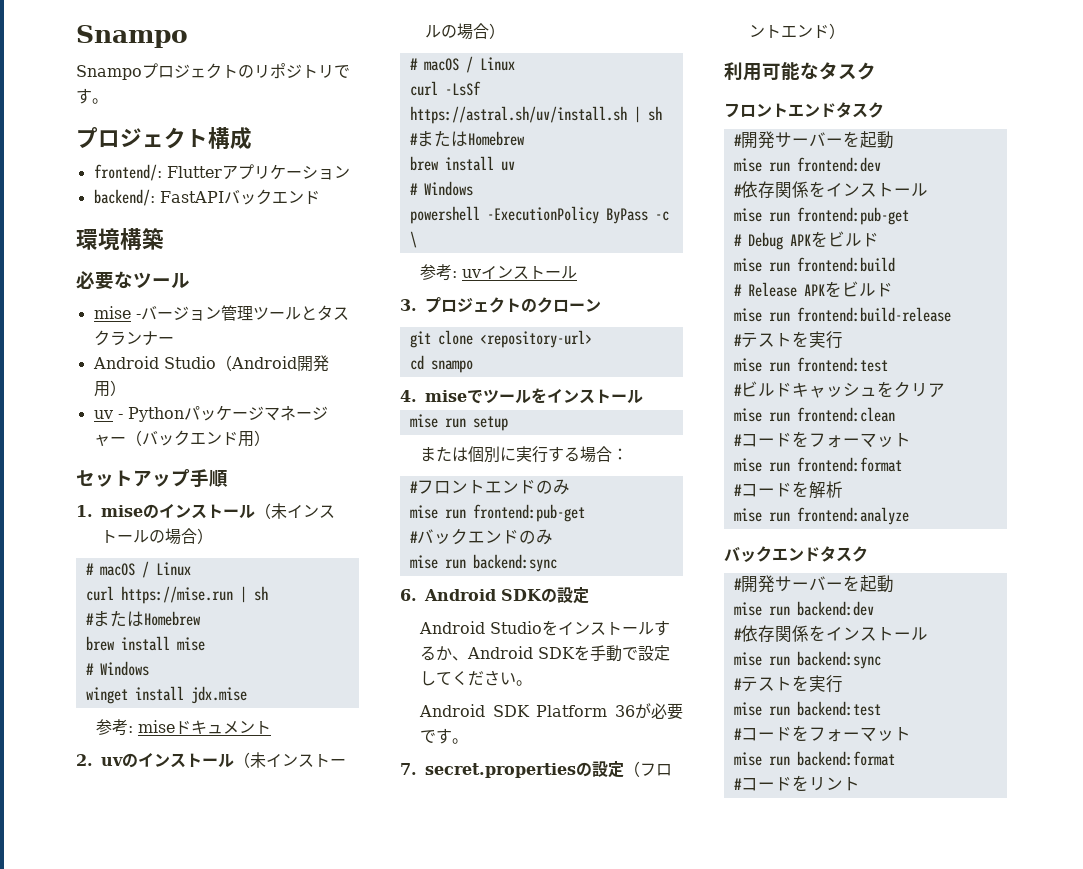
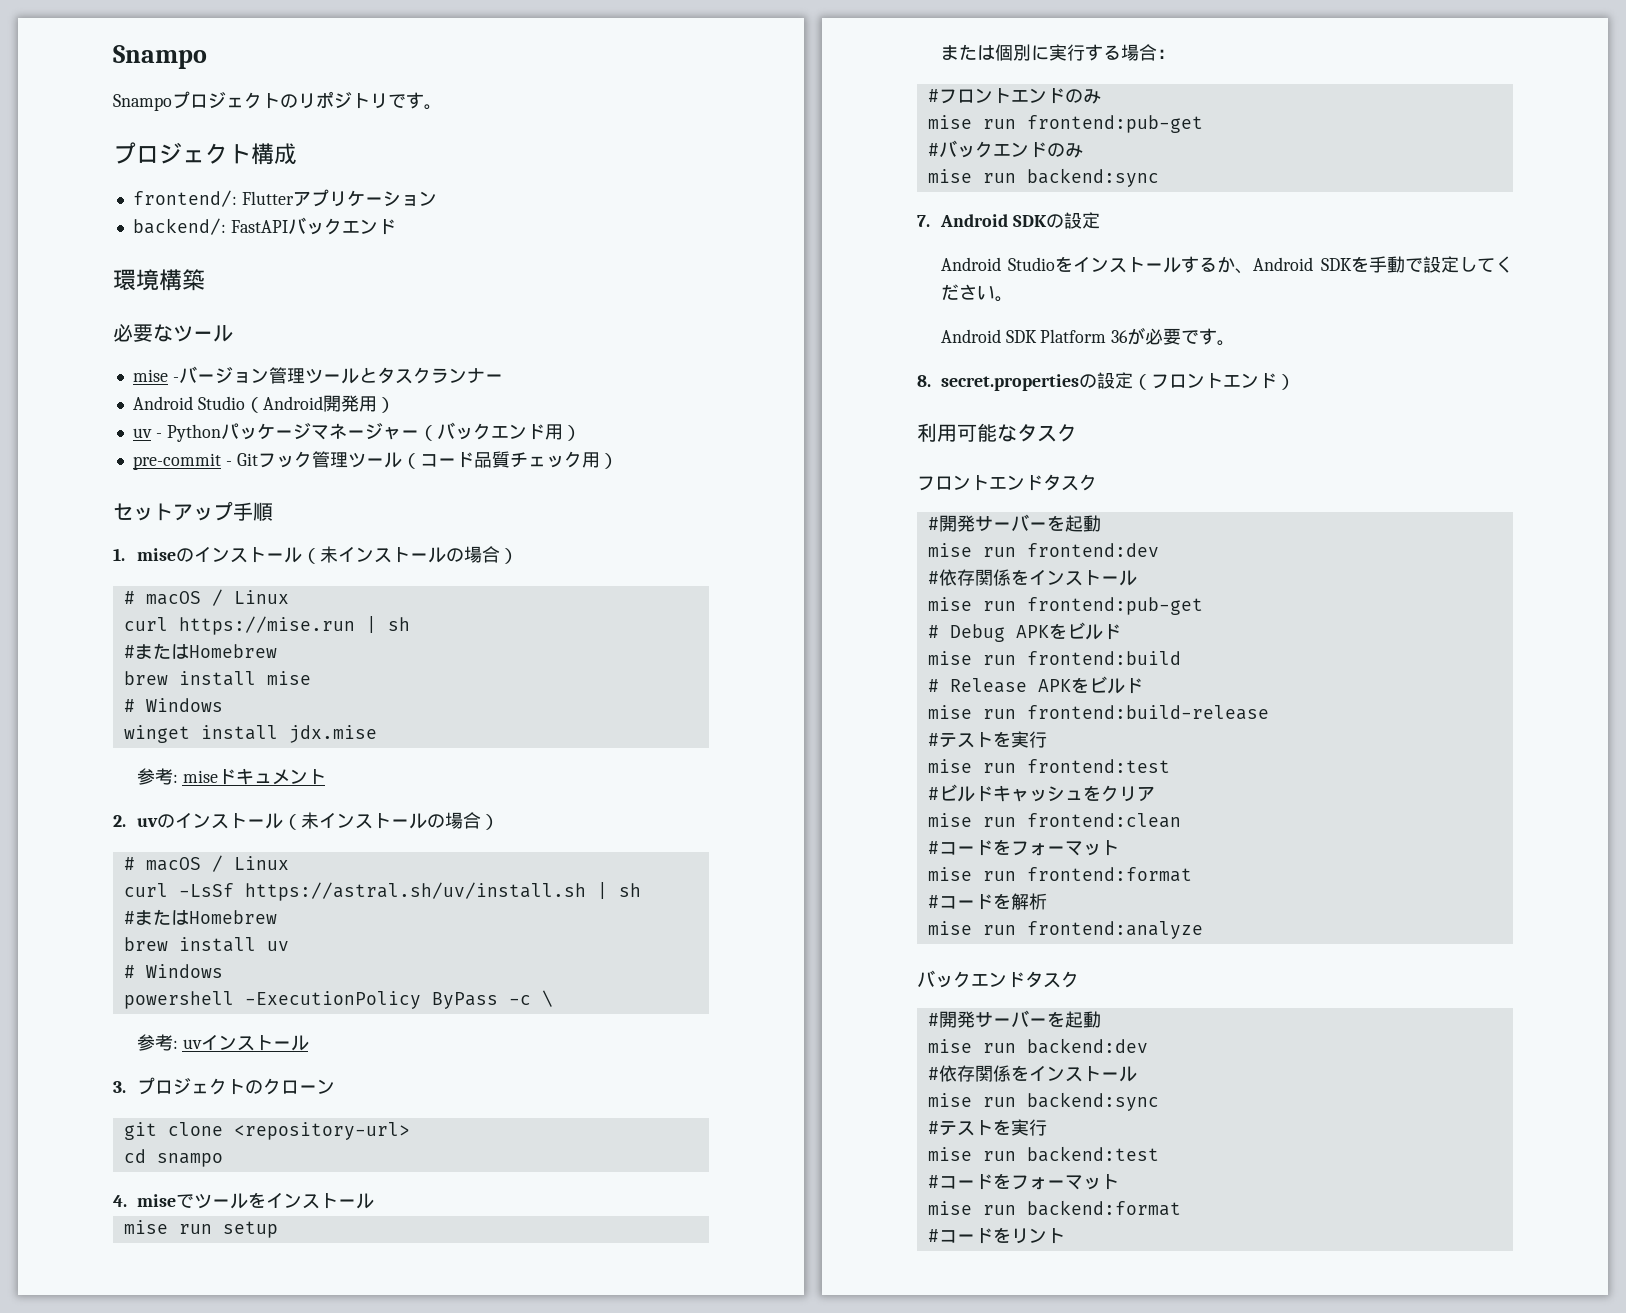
(270, 438) none -> [132,451,618,470] // pre-commit - Gitフック管理ツール（コード品質チェック用）
[400,589,417,601] 6. -> [917,215,930,227] 7.
[400,763,417,775] 7. -> [917,375,931,387] 8.

